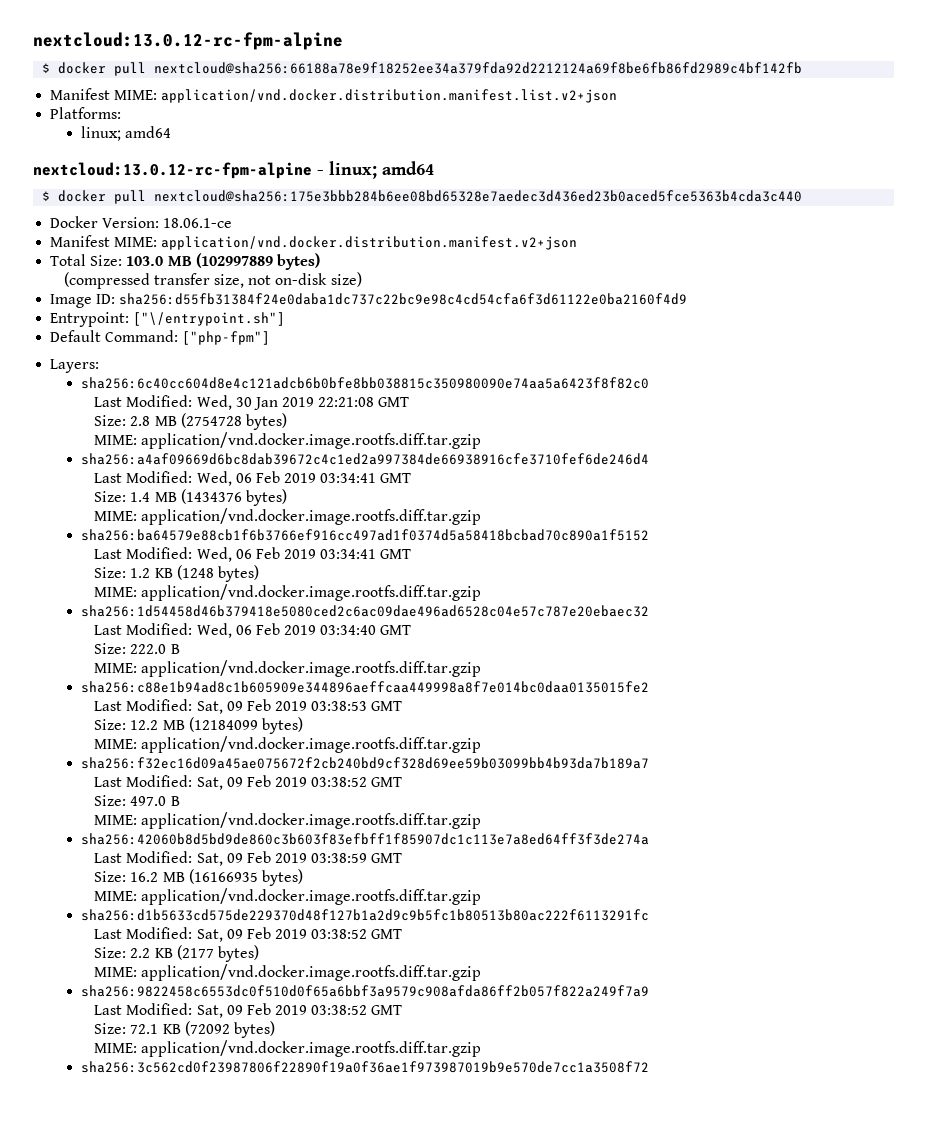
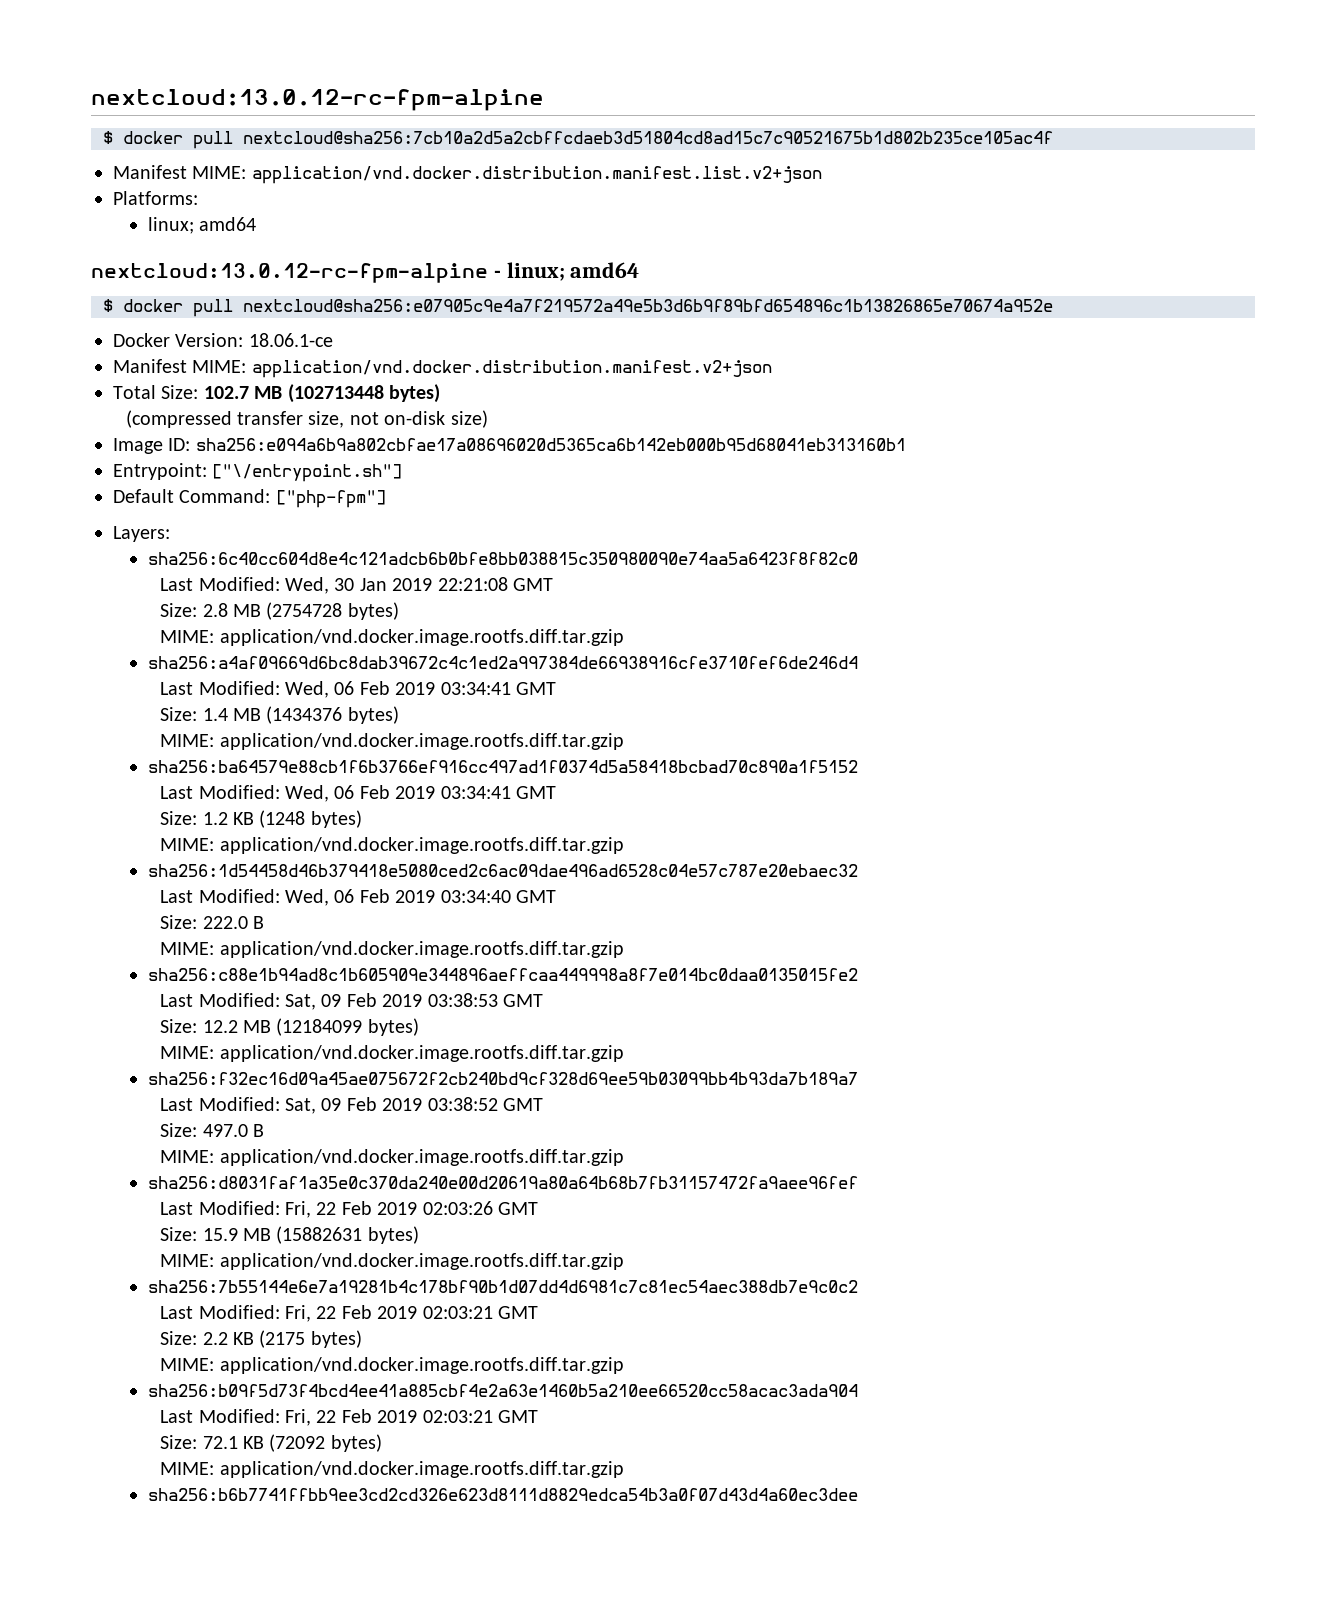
[154,62,803,74] nextcloud@sha256:66188a78e9f18252ee34a379fda92d2212124a69f8be6fb86fd2989c4bf142fb -> [243,131,1053,144] nextcloud@sha256:7cb10a2d5a2cbffcdaeb3d51804cd8ad15c7c90521675b1d802b235ce105ac4f
[154,190,803,202] nextcloud@sha256:175e3bbb284b6ee08bd65328e7aedec3d436ed23b0aced5fce5363b4cda3c440 -> [243,299,1053,312] nextcloud@sha256:e07905c9e4a7f219572a49e5b3d6b9f89bfd654896c1b13826865e70674a952e
[126,253,273,268] 103.0 MB (102997889 -> [203,384,384,403] 102.7 MB (102713448
[119,293,688,305] sha256:d55fb31384f24e0daba1dc737c22bc9e98c4cd54cfa6f3d61122e0ba2160f4d9 -> [195,438,906,451] sha256:e094a6b9a802cbfae17a08696020d5365ca6b142eb000b95d68041eb313160b1
[80,833,649,845] [94,851,403,866] [94,869,303,886] [94,888,482,905] [80,909,649,921] [94,927,368,942] sha256:42060b8d5bd9de860c3b603f83efbff1f85907dc1c113e7a8ed64ff3f3de274a // Last Modified: Sat, 09 Feb 2019 03:38:59 GMT // Size: 16.2 MB (16166935 bytes) // MIME: application/vnd.docker.image.rootfs.diff.tar.gzip // sha256:d1b5633cd575de229370d48f127b1a2d9c9b5fc1b80513b80ac222f6113291fc // Last Modified: Sat, 09 Feb 2019 03:38:52 -> [147,1176,858,1189] [160,1201,538,1218] [160,1226,419,1244] [160,1253,624,1270] [147,1280,858,1293] [160,1305,493,1322] sha256:d8031faf1a35e0c370da240e00d20619a80a64b68b7fb31157472fa9aee96fef // Last Modified: Fri, 22 Feb 2019 02:03:26 GMT // Size: 15.9 MB (15882631 bytes) // MIME: application/vnd.docker.image.rootfs.diff.tar.gzip // sha256:7b55144e6e7a19281b4c178bf90b1d07dd4d6981c7c81ec54aec388db7e9c0c2 // Last Modified: Fri, 22 Feb 2019 02:03:21
[176,945,259,962] [94,964,482,981] [80,985,649,997] [94,1003,368,1018] (2177 bytes) // MIME: application/vnd.docker.image.rootfs.diff.tar.gzip // sha256:9822458c6553dc0f510d0f65a6bbf3a9579c908afda86ff2b057f822a249f7a9 // Last Modified: Sat, 09 Feb 2019 03:38:52 -> [259,1330,362,1348] [160,1357,624,1374] [147,1384,858,1397] [160,1409,493,1426] (2175 bytes) // MIME: application/vnd.docker.image.rootfs.diff.tar.gzip // sha256:b09f5d73f4bcd4ee41a885cbf4e2a63e1460b5a210ee66520cc58acac3ada904 // Last Modified: Fri, 22 Feb 2019 02:03:21
[80,1061,649,1073] sha256:3c562cd0f23987806f22890f19a0f36ae1f973987019b9e570de7cc1a3508f72 -> [147,1488,858,1501] sha256:b6b7741ffbb9ee3cd2cd326e623d8111d8829edca54b3a0f07d43d4a60ec3dee

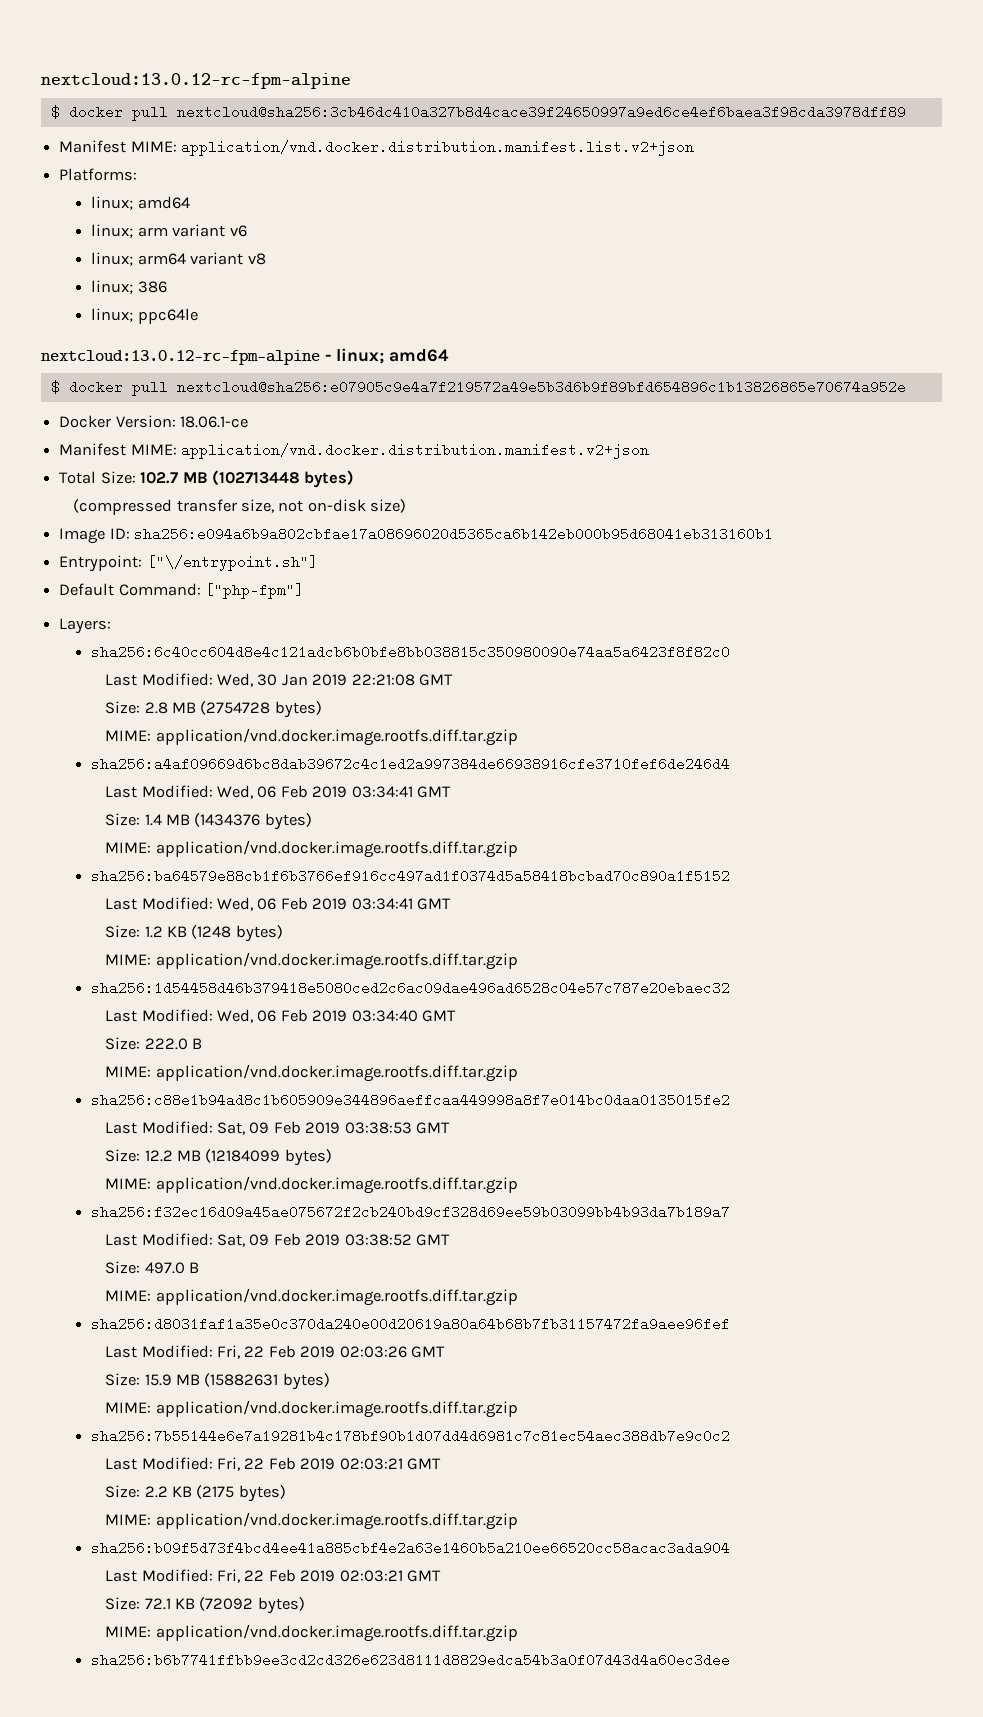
[243,131,1053,144] nextcloud@sha256:7cb10a2d5a2cbffcdaeb3d51804cd8ad15c7c90521675b1d802b235ce105ac4f -> [176,105,906,119] nextcloud@sha256:3cb46dc410a327b8d4cace39f24650997a9ed6ce4ef6baea3f98cda3978dff89
(256, 224) none -> [91,224,247,238] [91,252,266,266] [91,280,167,294] [91,308,198,324] // linux; arm variant v6 // linux; arm64 variant v8 // linux; 386 // linux; ppc64le

